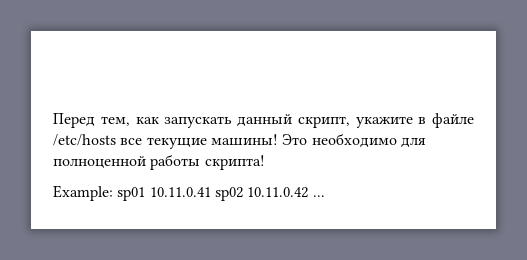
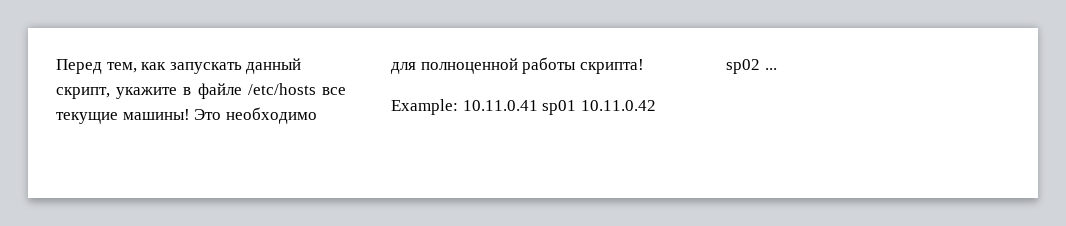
[117,187,309,201] sp01 10.11.0.41 sp02 10.11.0.42 -> [462,100,656,115] [726,59,760,74] 10.11.0.41 sp01 10.11.0.42 sp02

